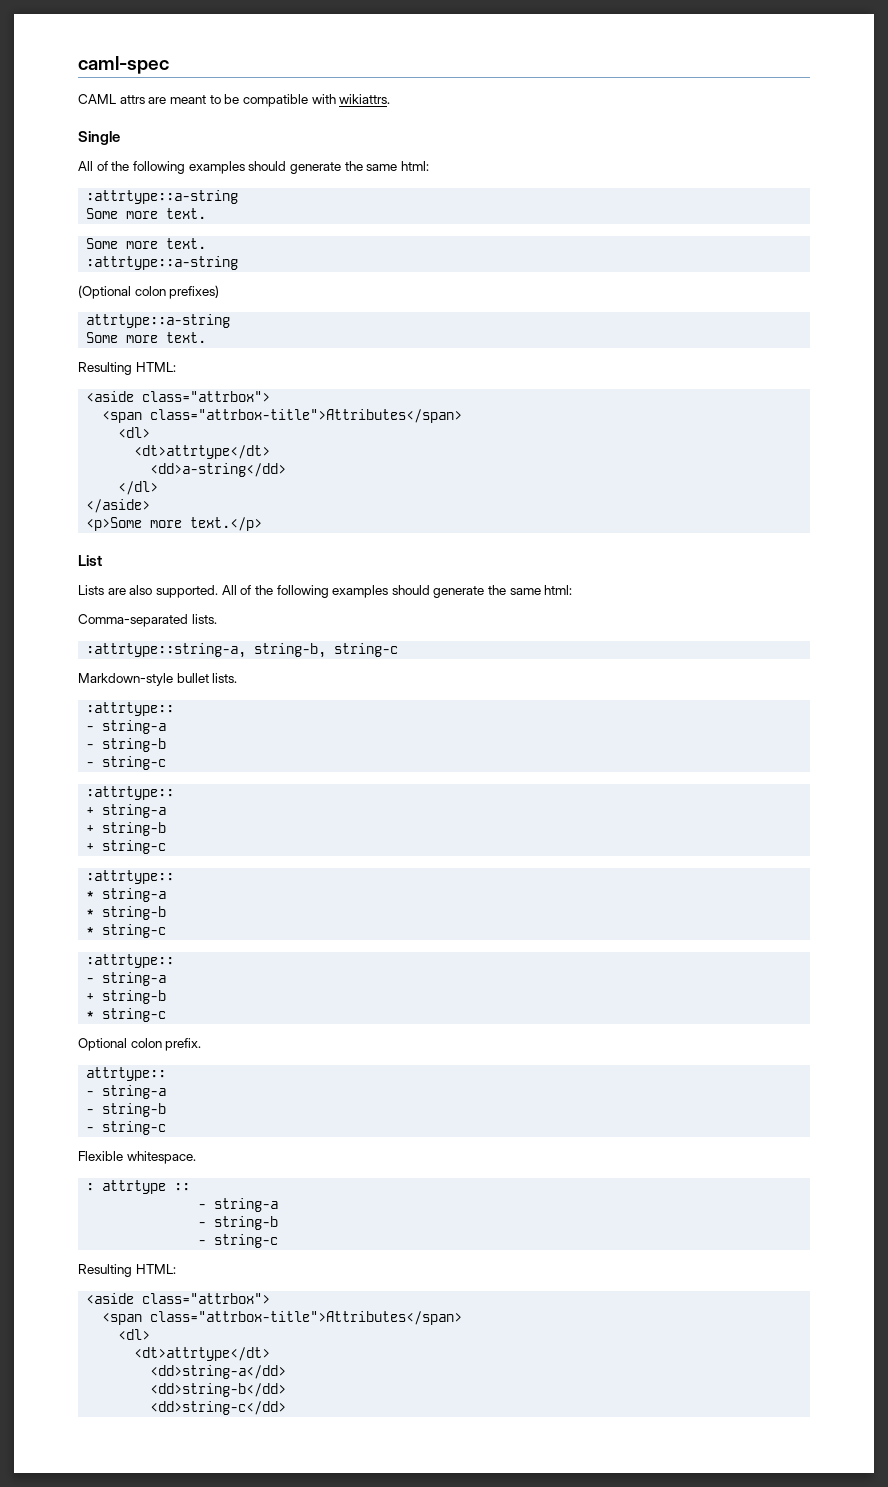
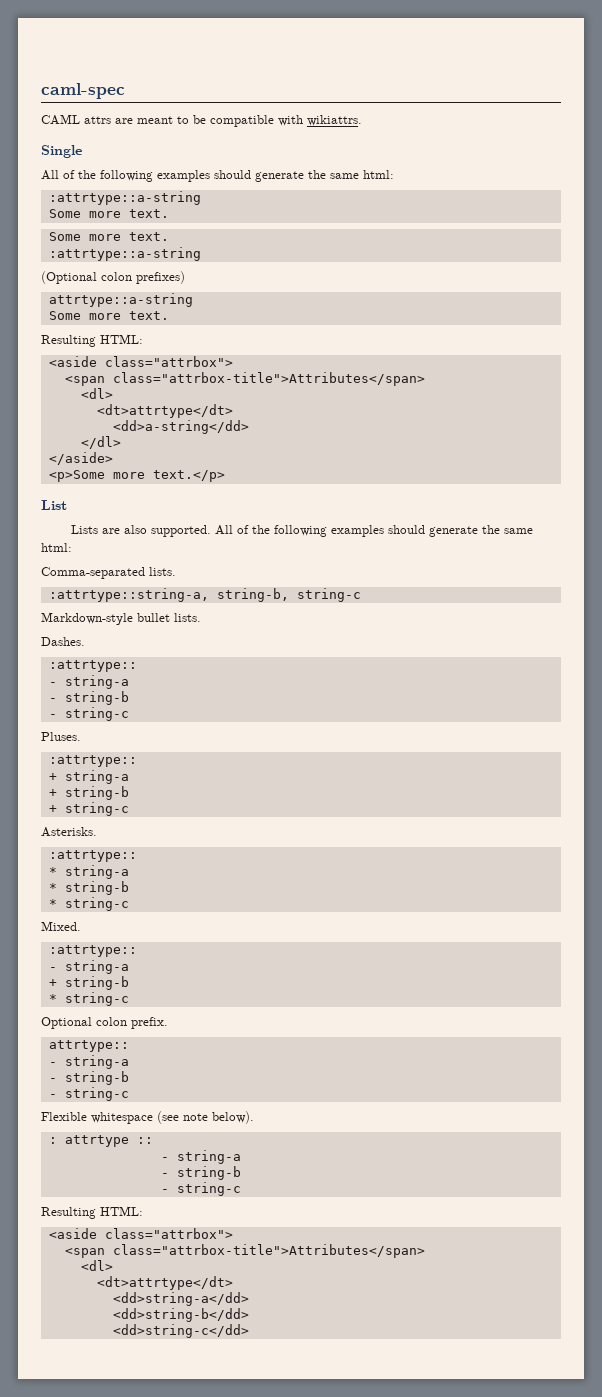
(238, 678) none -> [41,637,85,646] // Dashes.
(167, 763) none -> [41,732,81,741] // Pluses.
(167, 847) none -> [41,827,97,837] // Asterisks.
(167, 931) none -> [41,921,81,931] // Mixed.
[126,1151,196,1164] whitespace. -> [91,1111,254,1124] whitespace (see note below).

